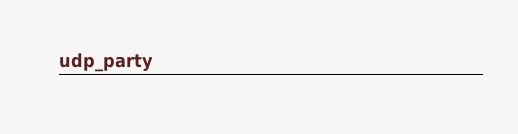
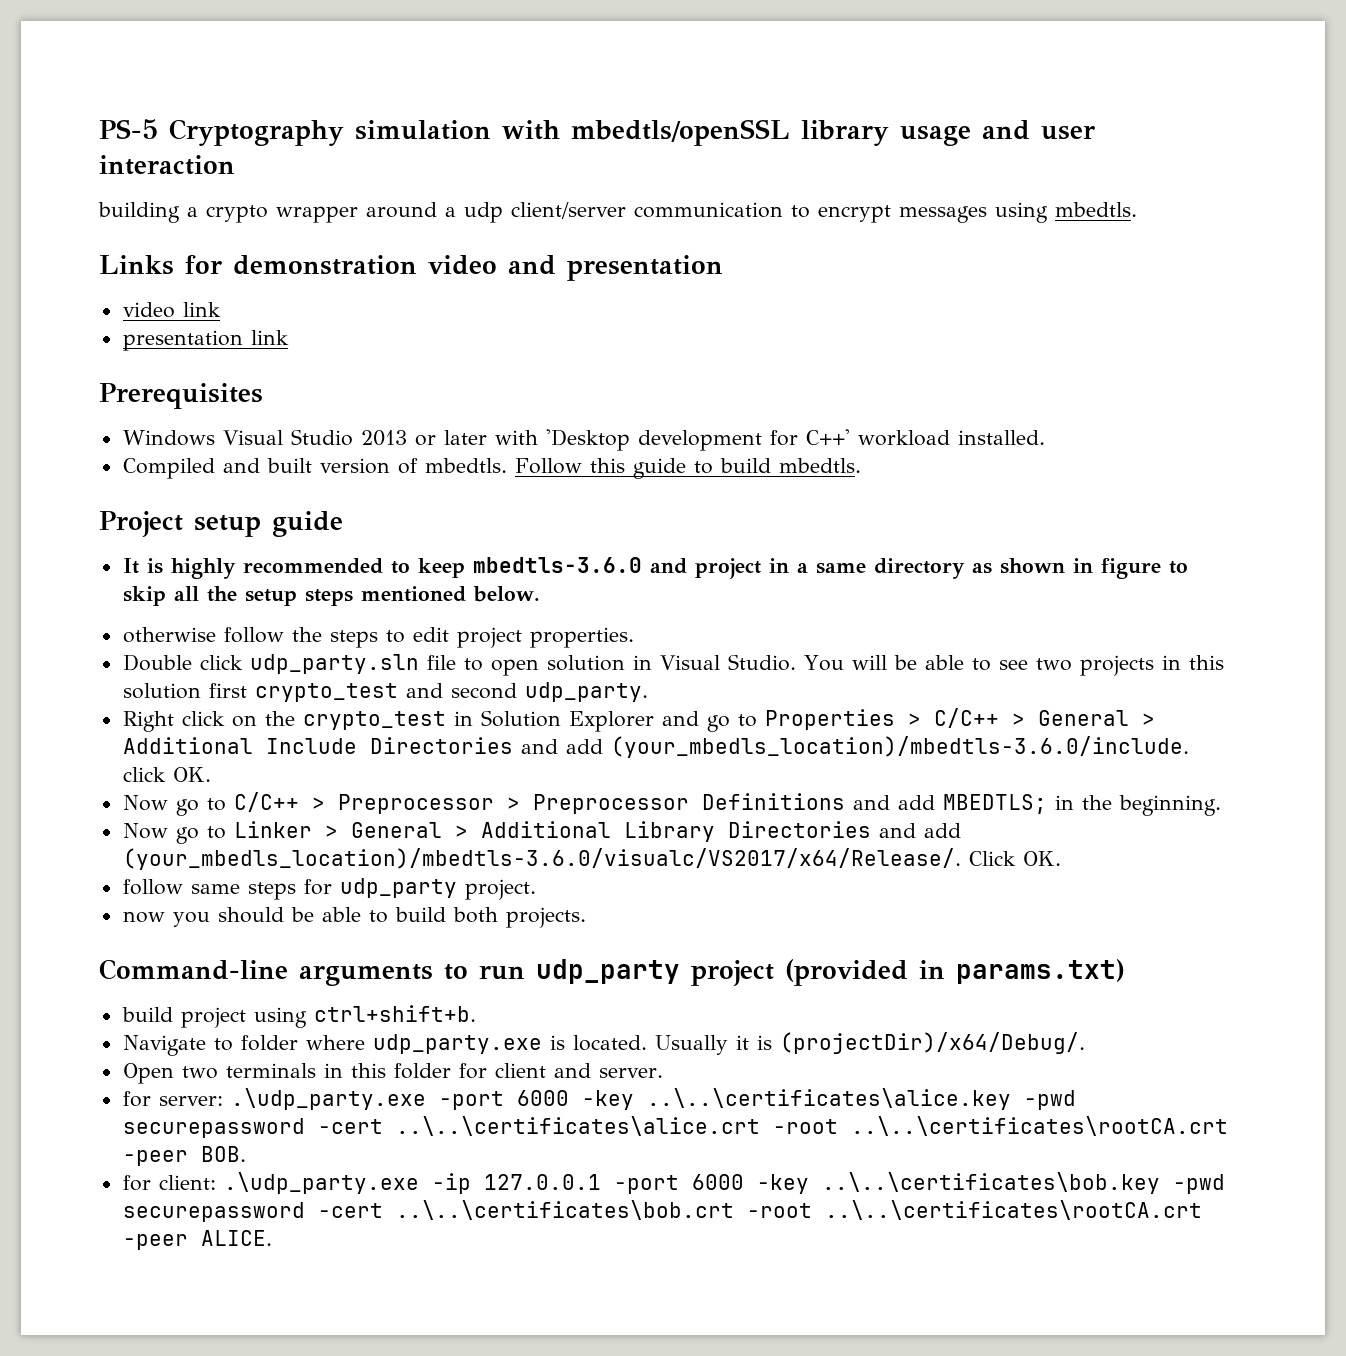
[59,53,153,72] udp_party -> [99,119,1095,146] [99,155,235,175] [98,202,1137,223] [99,255,723,281] [122,302,221,318] [122,330,289,351] [99,383,263,409] [122,429,1045,451] [122,458,861,479] [99,511,343,537] [122,557,1188,579] [122,586,540,606] [122,627,634,648] [122,654,1224,676] [122,682,648,702] [122,708,1155,732] [122,736,1189,758] [122,767,211,782] [122,792,1221,816] [122,821,961,844] [122,848,1061,870] [122,878,536,900] [122,907,586,928] [99,959,1125,986] [121,1005,476,1028] [122,1032,1085,1056] [122,1063,663,1084] [122,1088,1076,1110] [122,1116,1228,1138] [122,1146,246,1166] [122,1172,1225,1194] [122,1200,1202,1222] [122,1230,272,1250] PS-5 Cryptography simulation with mbedtls/openSSL library usage and user interaction // building a crypto wrapper around a udp client/server communication to encrypt messages using mbedtls. // Links for demonstration video and presentation // video link // presentation link // Prerequisites // Windows Visual Studio 2013 or later with 'Desktop development for C++' workload installed. // Compiled and built version of mbedtls. Follow this guide to build mbedtls. // Project setup guide // It is highly recommended to keep mbedtls-3.6.0 and project in a same directory as shown in figure to skip all the setup steps mentioned below. // otherwise follow the steps to edit project properties. // Double click udp_party.sln file to open solution in Visual Studio. You will be able to see two projects in this solution first crypto_test and second udp_party. // Right click on the crypto_test in Solution Explorer and go to Properties > C/C++ > General > Additional Include Directories and add (your_mbedls_location)/mbedtls-3.6.0/include. click OK. // Now go to C/C++ > Preprocessor > Preprocessor Definitions and add MBEDTLS; in the beginning. // Now go to Linker > General > Additional Library Directories and add (your_mbedls_location)/mbedtls-3.6.0/visualc/VS2017/x64/Release/. Click OK. // follow same steps for udp_party project. // now you should be able to build both projects. // Command-line arguments to run udp_party project (provided in params.txt) // build project using ctrl+shift+b. // Navigate to folder where udp_party.exe is located. Usually it is (projectDir)/x64/Debug/. // Open two terminals in this folder for client and server. // for server: .\udp_party.exe -port 6000 -key ..\..\certificates\alice.key -pwd securepassword -cert ..\..\certificates\alice.crt -root ..\..\certificates\rootCA.crt -peer BOB. // for client: .\udp_party.exe -ip 127.0.0.1 -port 6000 -key ..\..\certificates\bob.key -pwd securepassword -cert ..\..\certificates\bob.crt -root ..\..\certificates\rootCA.crt -peer ALICE.

